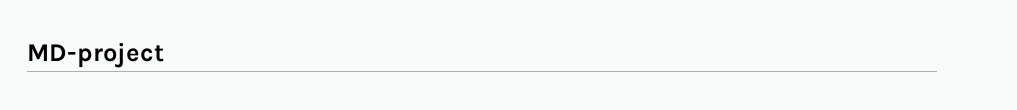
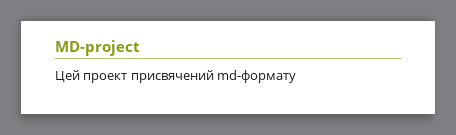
(164, 55) none -> [55,70,297,83] // Цей проект присвячений md-формату

